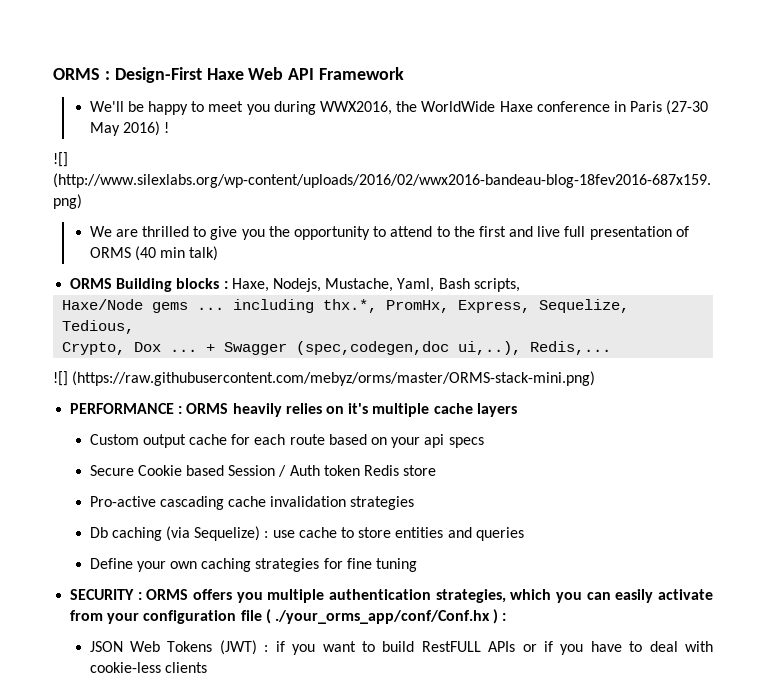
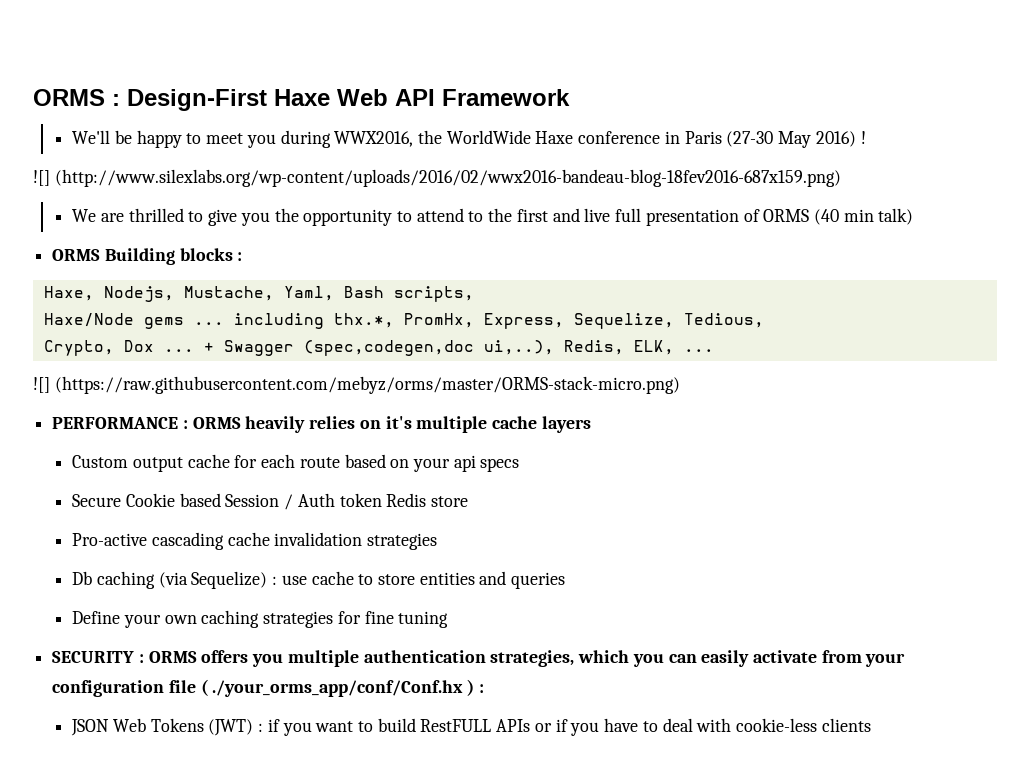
(228, 285) none -> (243, 256) //
[530,341,612,355] [53,371,596,386] Redis,... // ![] (https://raw.githubusercontent.com/mebyz/orms/master/ORMS-stack-mini.png) -> [563,340,714,355] [33,376,680,394] Redis, ELK, ... // ![] (https://raw.githubusercontent.com/mebyz/orms/master/ORMS-stack-micro.png)

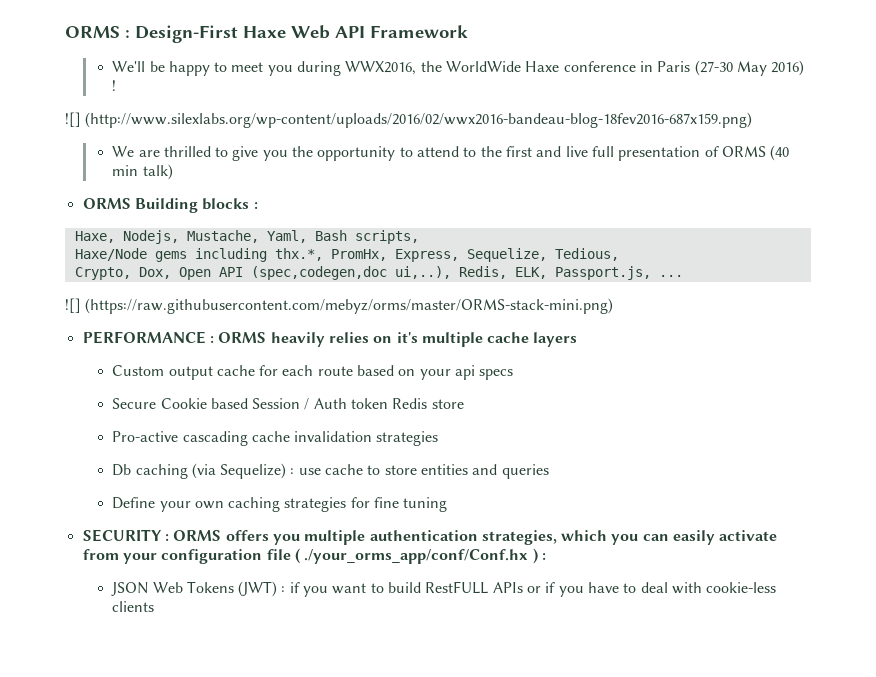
[193,322,224,325] ... -> (187, 256) none
[123,340,294,356] Dox ... + Swagger -> [138,267,243,280] Dox, Open API
(674, 347) none -> [554,266,651,280] Passport.js,
[54,376,680,394] (https://raw.githubusercontent.com/mebyz/orms/master/ORMS-stack-micro.png) -> [85,298,614,314] (https://raw.githubusercontent.com/mebyz/orms/master/ORMS-stack-mini.png)

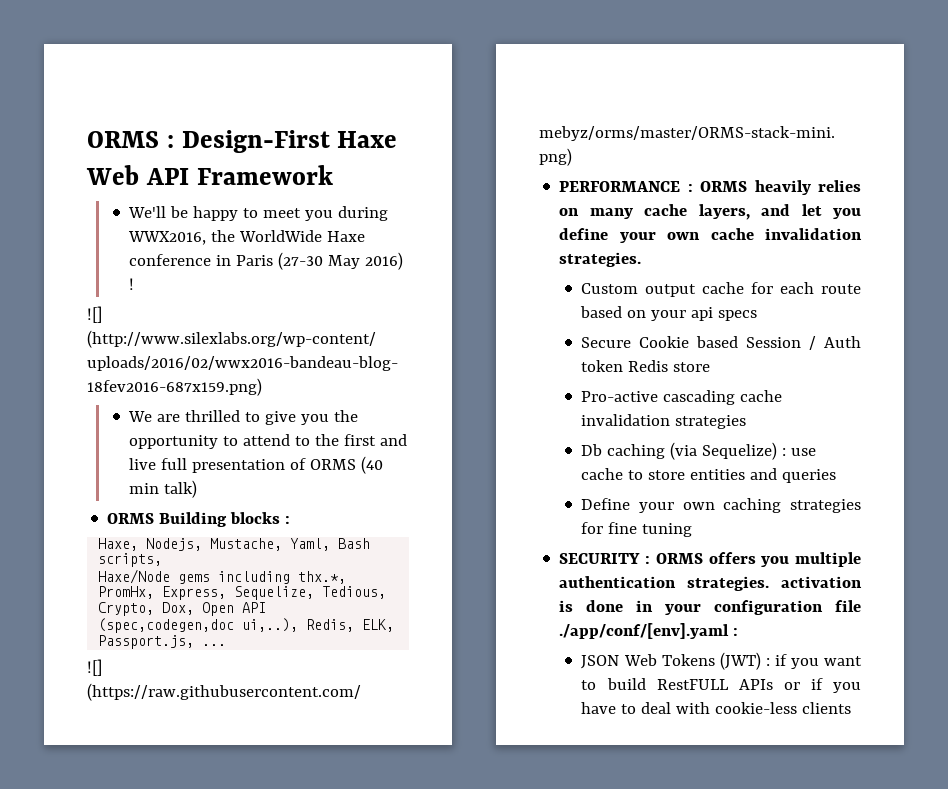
[396,332,578,347] it's multiple cache layers -> [589,204,861,220] [559,228,862,243] [559,252,642,267] many cache layers, and let you define your own cache invalidation strategies.
[481,530,778,545] [82,548,538,564] strategies, which you can easily activate from your configuration file ( ./your_orms_app/conf/Conf.hx ) -> [687,576,862,591] [559,600,861,615] [559,623,730,639] strategies. activation is done in your configuration file ./app/conf/[env].yaml

